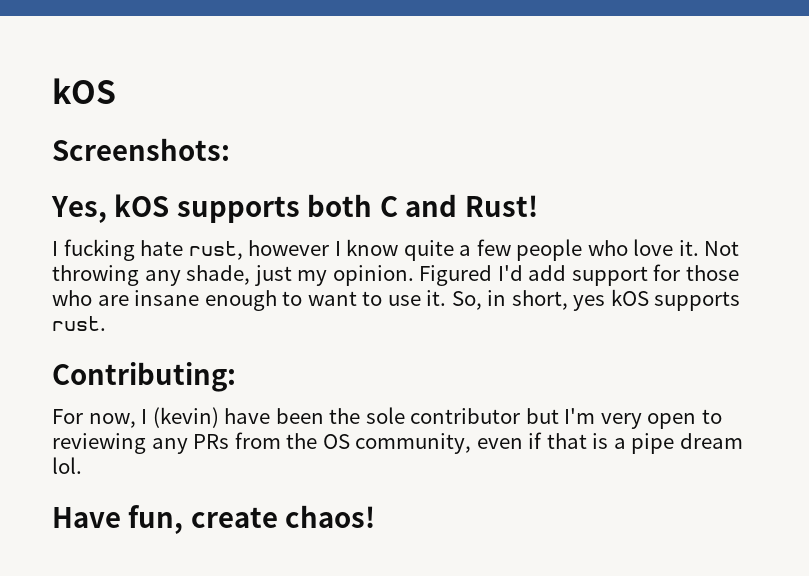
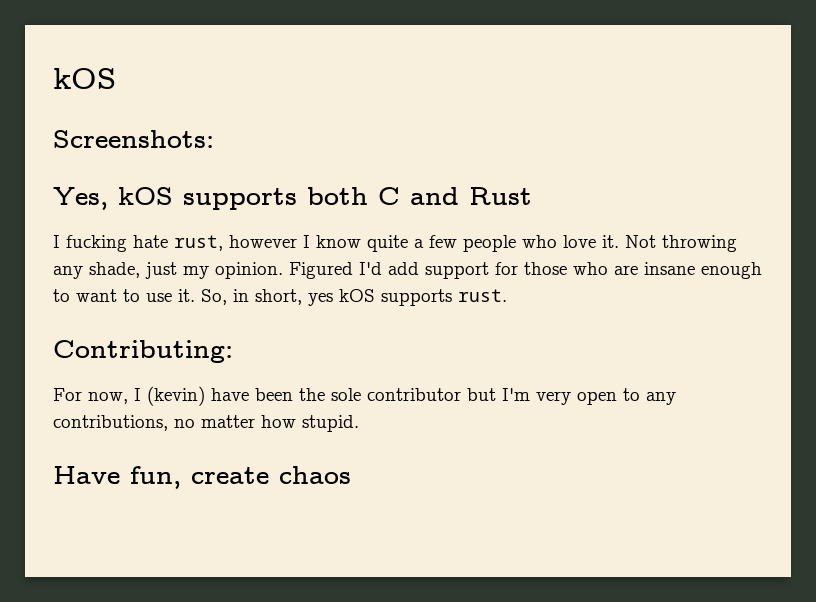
[464,195,538,217] Rust! -> [469,187,532,205] Rust
[52,432,743,454] [52,457,82,474] reviewing any PRs from the OS community, even if that is a pipe dream lol. -> [646,392,676,405] [53,415,359,432] any contributions, no matter how stupid.
[285,505,376,528] chaos! -> [279,466,351,484] chaos

